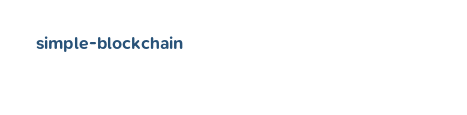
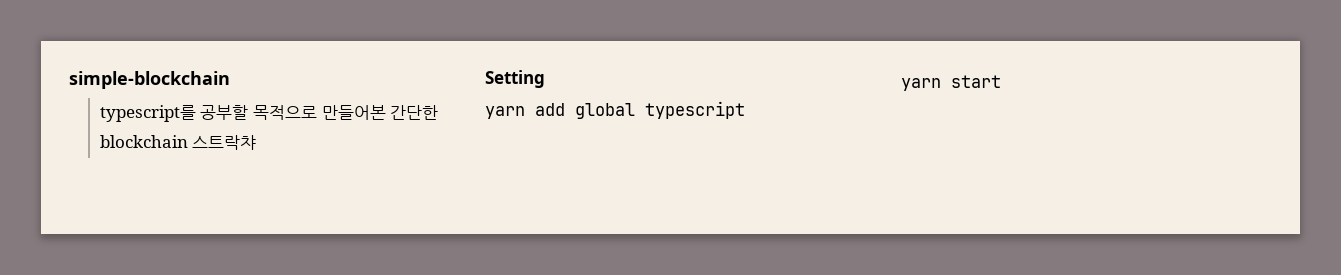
(183, 44) none -> [99,105,439,122] [99,135,257,150] [485,70,545,88] [485,101,745,119] [901,75,1001,91] // typescript를 공부할 목적으로 만들어본 간단한 blockchain 스트락챠 // Setting // yarn add global typescript // yarn start

